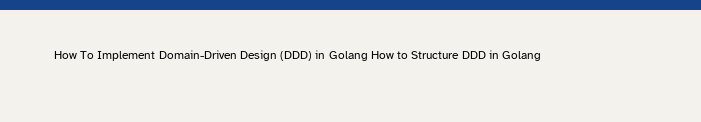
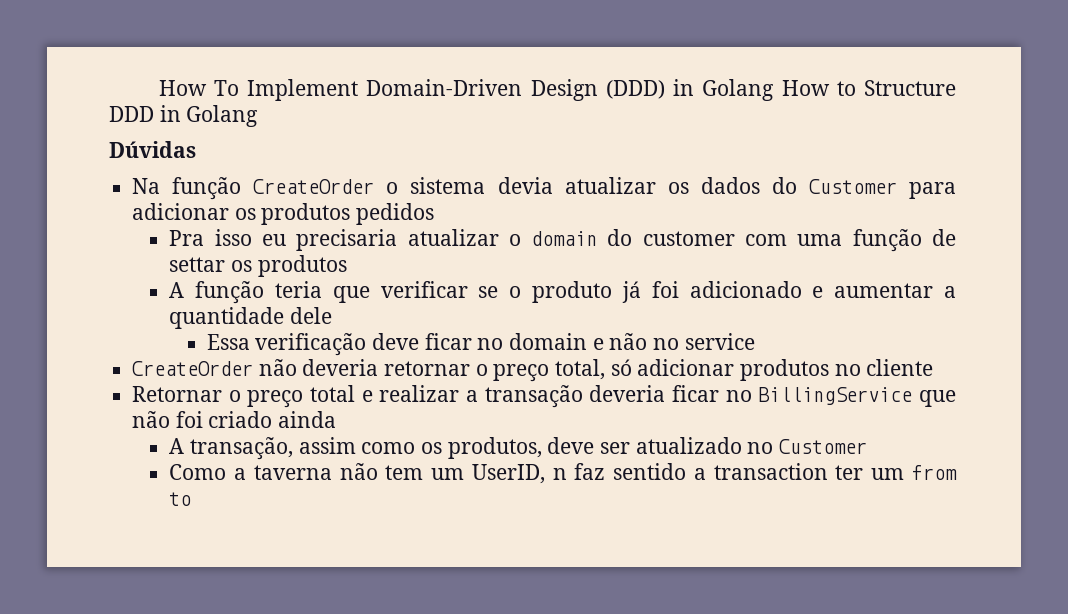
(542, 56) none -> [109,141,196,158] [132,177,957,200] [132,203,435,225] [169,229,957,252] [169,255,347,277] [169,281,956,304] [169,307,333,329] [206,333,755,356] [132,359,934,382] [132,385,956,408] [132,411,337,428] [169,437,868,460] [169,463,958,484] [169,492,192,506] // Dúvidas // Na função CreateOrder o sistema devia atualizar os dados do Customer para adicionar os produtos pedidos // Pra isso eu precisaria atualizar o domain do customer com uma função de settar os produtos // A função teria que verificar se o produto já foi adicionado e aumentar a quantidade dele // Essa verificação deve ficar no domain e não no service // CreateOrder não deveria retornar o preço total, só adicionar produtos no cliente // Retornar o preço total e realizar a transação deveria ficar no BillingService que não foi criado ainda // A transação, assim como os produtos, deve ser atualizado no Customer // Como a taverna não tem um UserID, n faz sentido a transaction ter um from to

